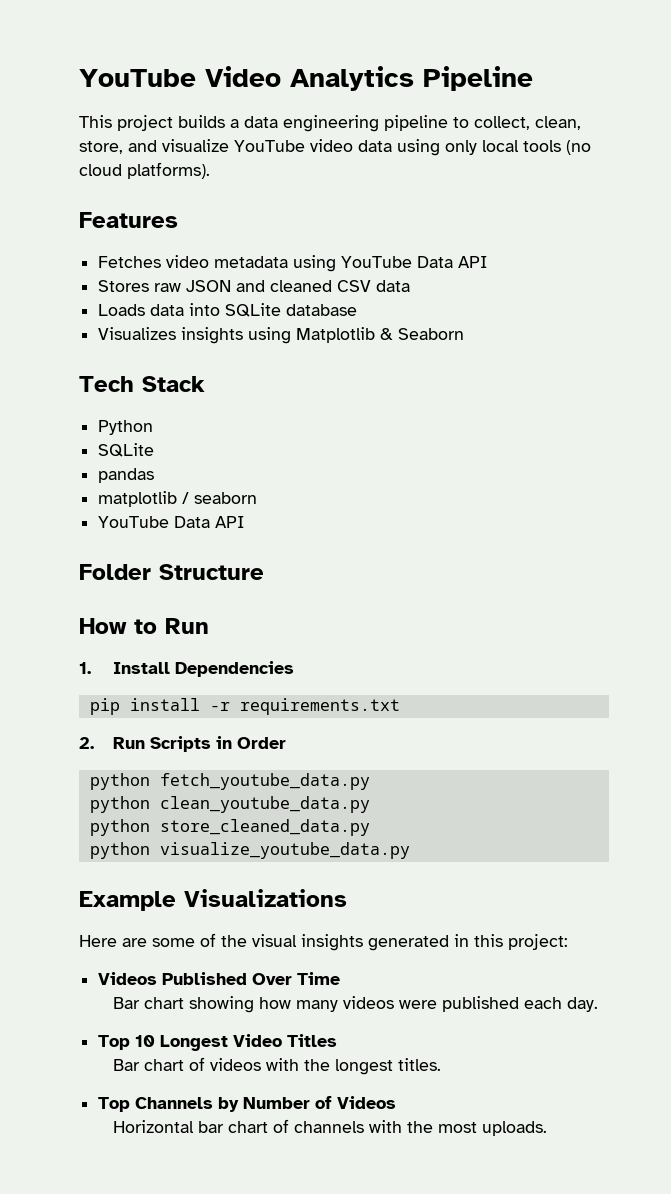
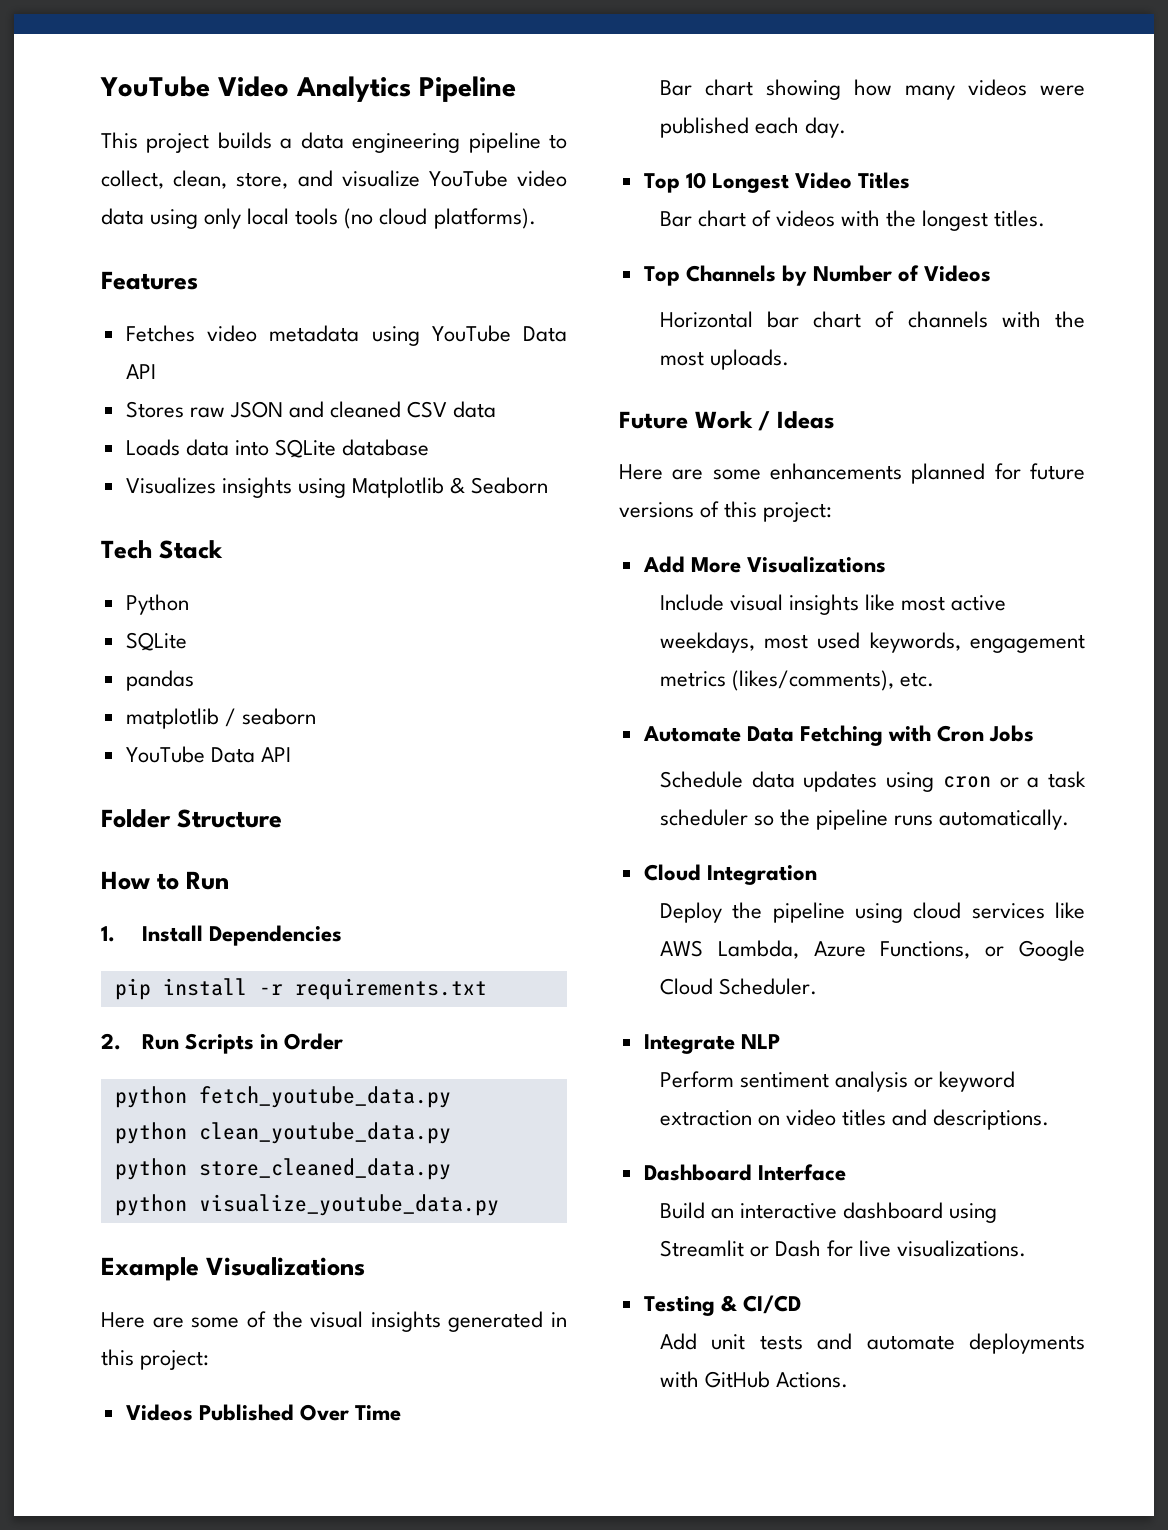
(547, 1128) none -> [619,411,835,431] [619,463,1085,484] [619,501,833,522] [642,556,886,573] [659,594,1007,615] [659,632,1085,653] [659,670,935,691] [642,725,1035,746] [659,771,1086,792] [659,809,1070,830] [643,864,817,885] [659,902,1085,923] [659,940,1085,961] [659,978,818,995] [643,1034,780,1054] [659,1071,1016,1092] [659,1109,1050,1130] [643,1164,846,1181] [659,1202,998,1223] [659,1240,1027,1257] [643,1295,801,1316] [659,1333,1085,1354] [659,1371,849,1388] // Future Work / Ideas // Here are some enhancements planned for future versions of this project: // Add More Visualizations // Include visual insights like most active weekdays, most used keywords, engagement metrics (likes/comments), etc. // Automate Data Fetching with Cron Jobs // Schedule data updates using cron or a task scheduler so the pipeline runs automatically. // Cloud Integration // Deploy the pipeline using cloud services like AWS Lambda, Azure Functions, or Google Cloud Scheduler. // Integrate NLP // Perform sentiment analysis or keyword extraction on video titles and descriptions. // Dashboard Interface // Build an interactive dashboard using Streamlit or Dash for live visualizations. // Testing & CI/CD // Add unit tests and automate deployments with GitHub Actions.

